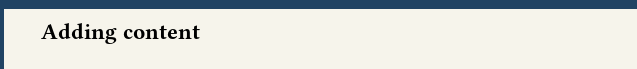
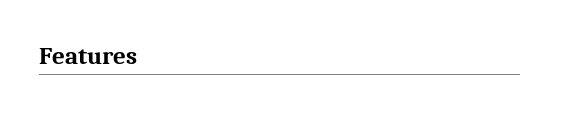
[41,23,201,44] Adding content -> [39,48,137,64] Features

